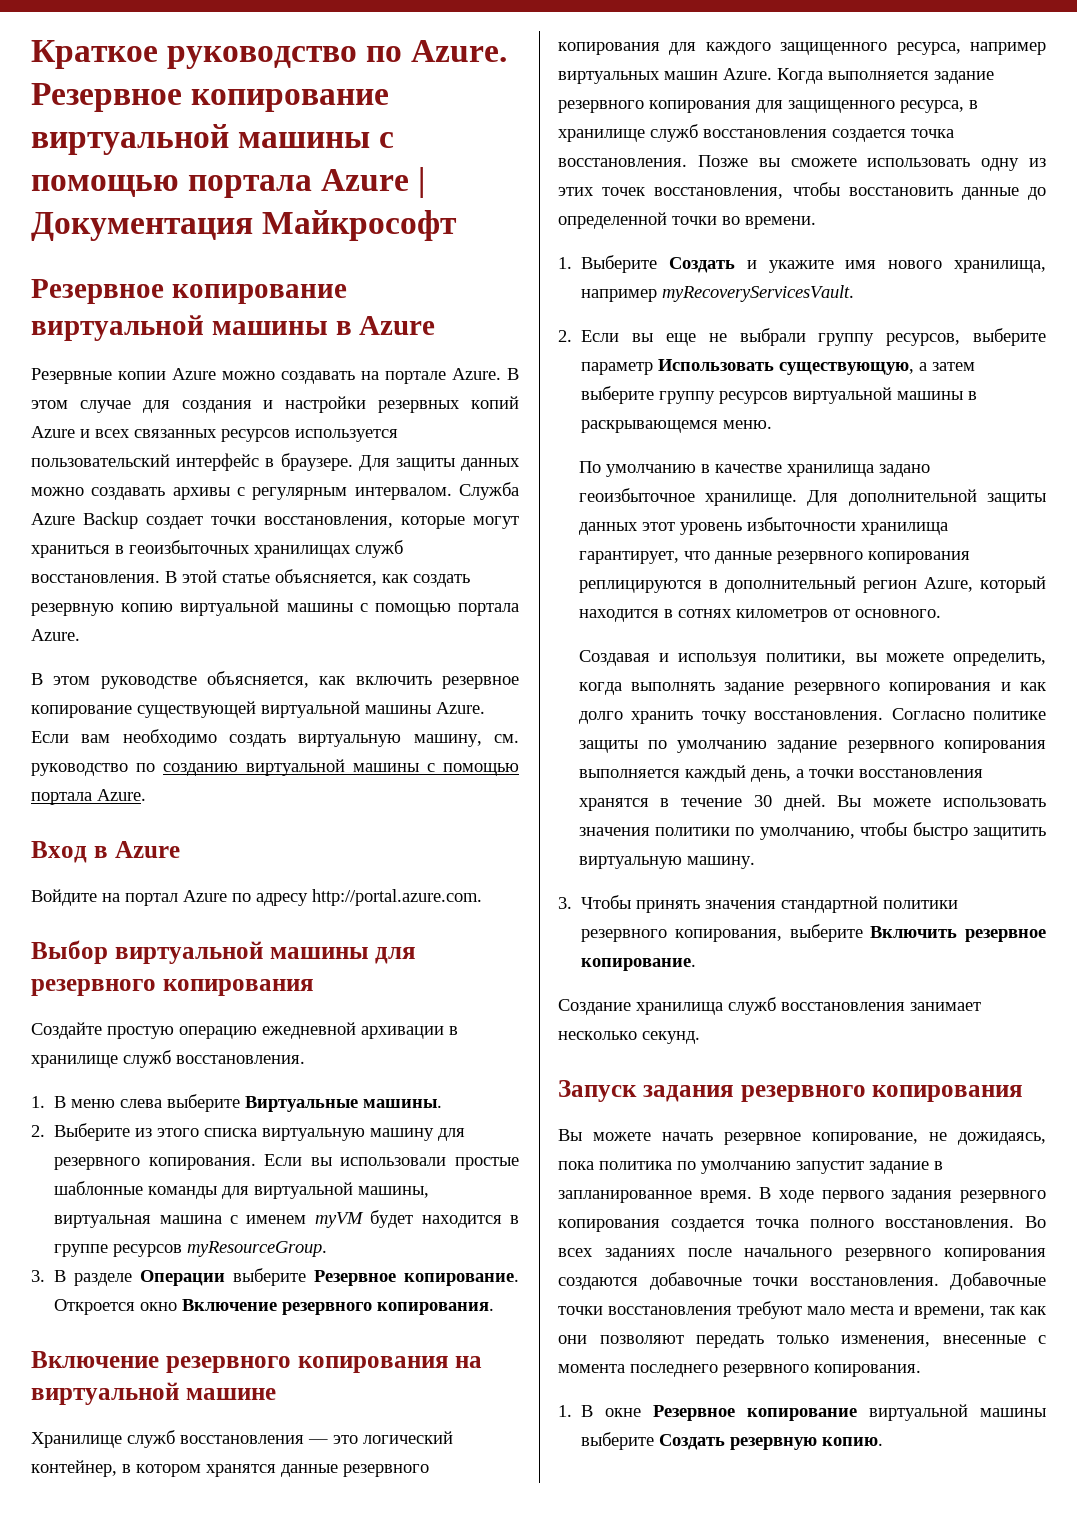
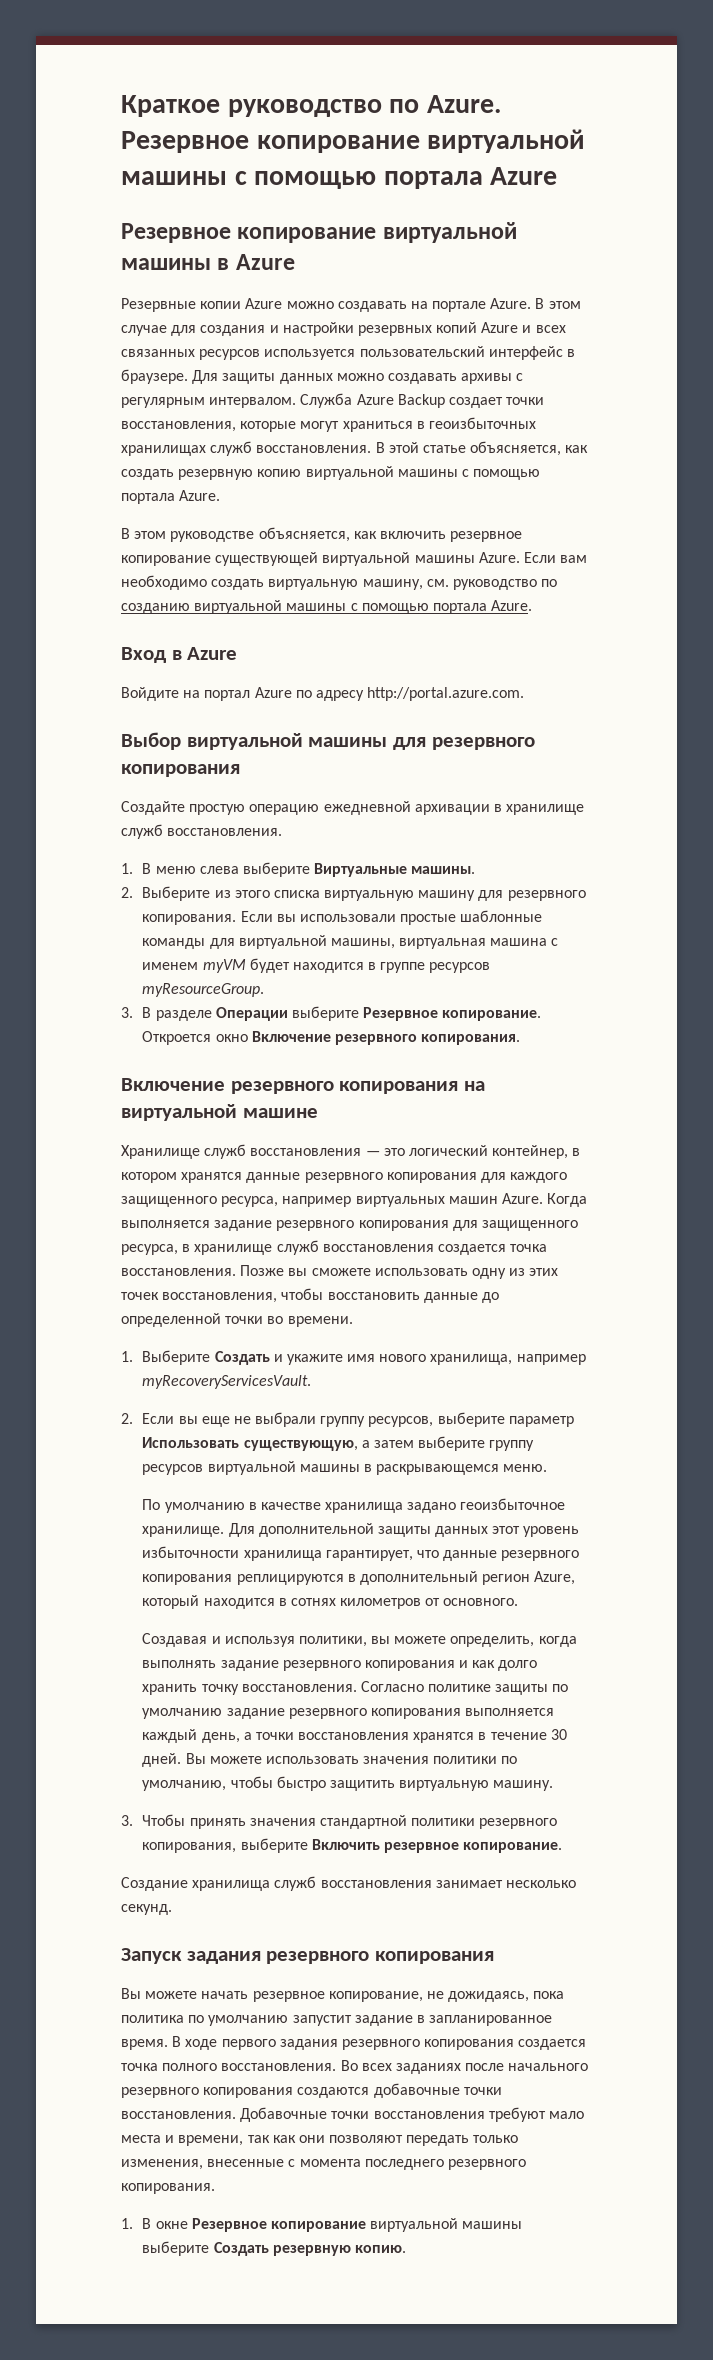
[418,167,426,198] [31,210,458,241] | Документация Майкрософт -> (558, 176) none

